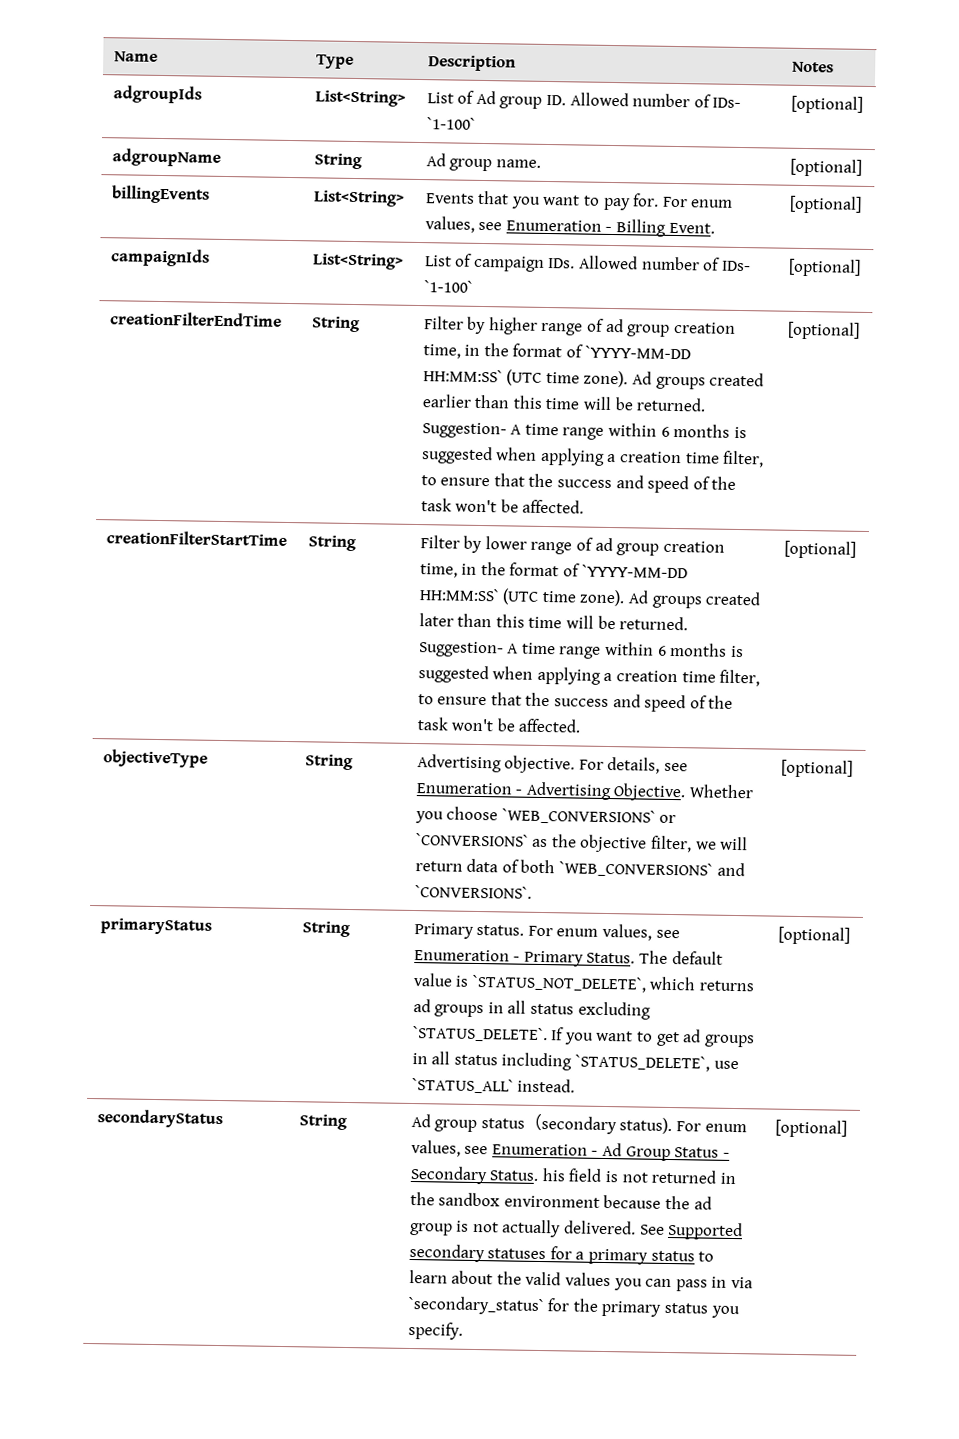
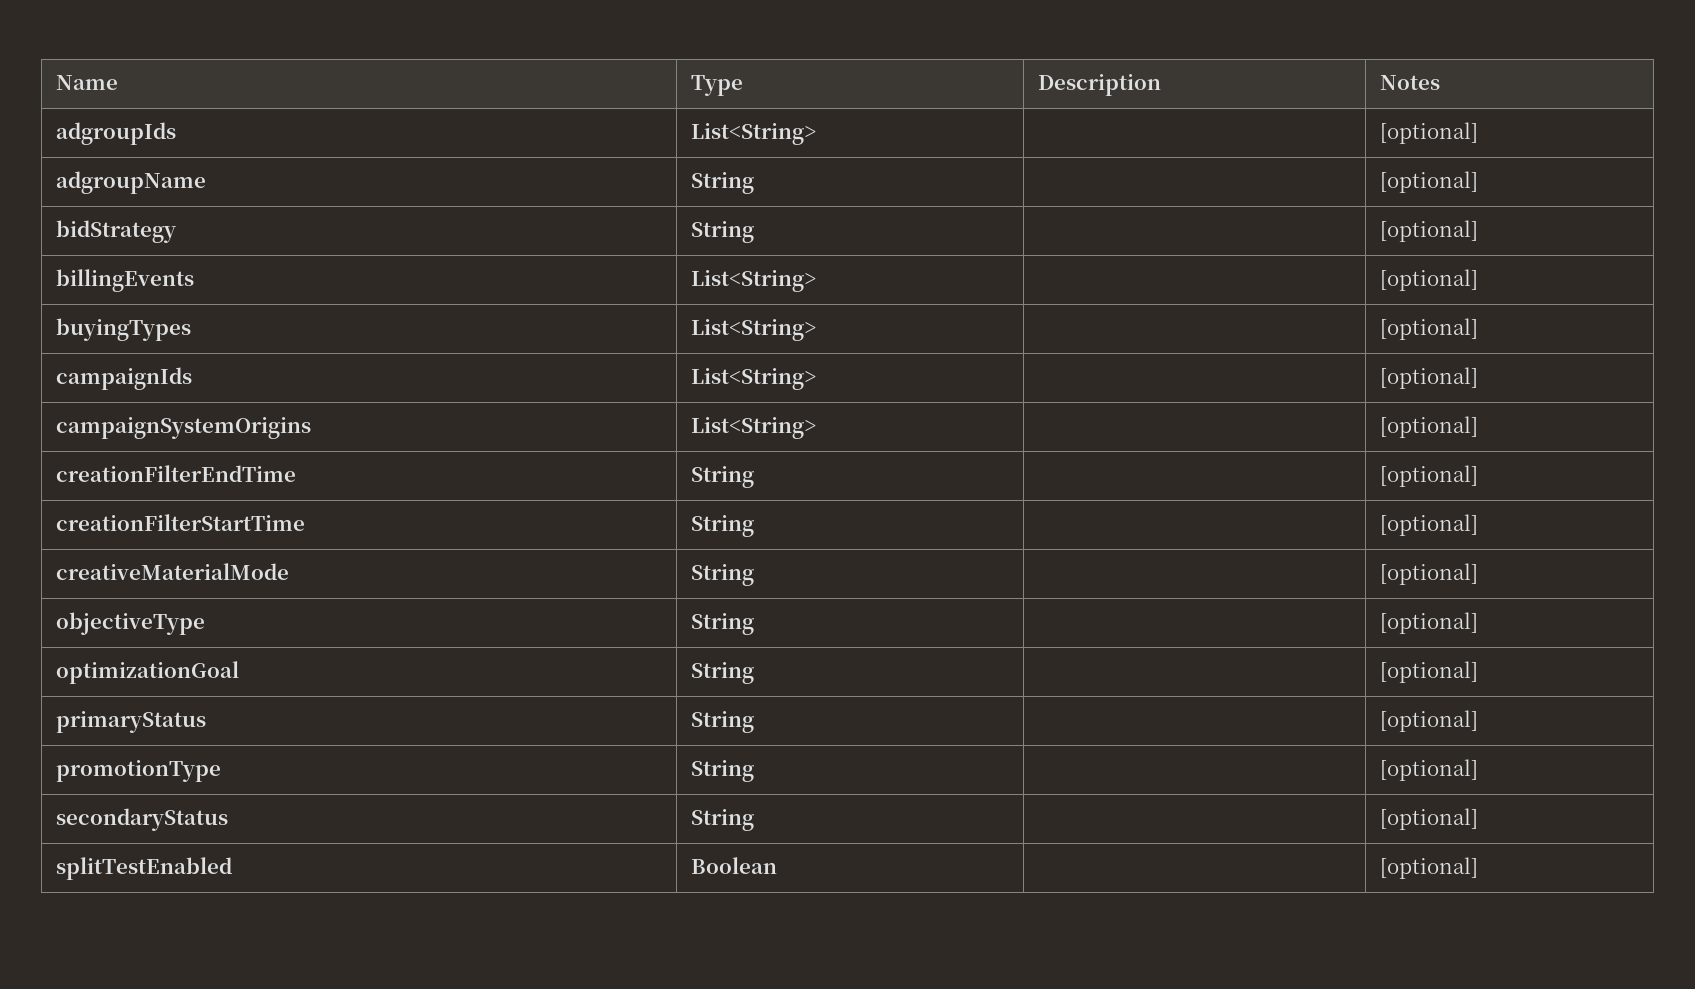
[426,90,742,109] [426,117,476,130] List of Ad group ID. Allowed number of IDs- `1-100` -> (817, 134) none
[425,153,541,172] Ad group name. -> [1380,171,1479,193] [56,220,177,243] [691,221,755,243] | [optional] // bidStrategy | String |
[425,190,734,211] [424,216,715,237] [788,195,862,214] [110,248,210,267] [311,253,404,270] [424,253,751,272] [423,280,473,293] [787,258,861,277] [109,311,282,327] [311,316,360,333] [423,316,736,337] [422,343,691,360] [422,369,765,390] [421,394,707,412] [421,422,747,440] [420,446,765,468] [420,473,737,494] [420,498,585,514] [786,321,860,340] [105,530,287,546] [307,535,356,552] [419,535,725,556] [419,561,688,579] [418,588,762,609] [418,613,689,631] [417,641,744,659] [417,665,761,687] [417,692,734,713] [416,717,582,733] [783,540,856,559] [102,749,208,768] [304,754,353,771] [416,754,689,774] [415,781,755,802] [414,806,677,825] [415,833,749,853] [414,858,745,878] [414,885,532,899] [780,759,853,778] [99,918,212,935] [301,921,350,938] [413,923,680,941] [413,949,723,967] [412,972,755,993] [412,998,651,1020] [412,1025,755,1048] [411,1051,739,1072] [411,1077,576,1094] [777,926,850,945] [96,1109,223,1129] [298,1114,347,1130] [410,1113,747,1135] [410,1139,730,1162] [409,1165,736,1185] [409,1191,712,1210] [408,1219,744,1241] [408,1243,715,1265] [408,1269,754,1292] [407,1295,740,1319] [407,1321,463,1340] Events that you want to pay for. For enum values, see Enumeration - Billing Event. | [optional] // campaignIds | List<String> | List of campaign IDs. Allowed number of IDs- `1-100` | [optional] // creationFilterEndTime | String | Filter by higher range of ad group creation time, in the format of `YYYY-MM-DD HH:MM:SS` (UTC time zone). Ad groups created earlier than this time will be returned. Suggestion- A time range within 6 months is suggested when applying a creation time filter, to ensure that the success and speed of the task won't be affected. | [optional] // creationFilterStartTime | String | Filter by lower range of ad group creation time, in the format of `YYYY-MM-DD HH:MM:SS` (UTC time zone). Ad groups created later than this time will be returned. Suggestion- A time range within 6 months is suggested when applying a creation time filter, to ensure that the success and speed of the task won't be affected. | [optional] // objectiveType | String | Advertising objective. For details, see Enumeration - Advertising Objective. Whether you choose `WEB_CONVERSIONS` or `CONVERSIONS` as the objective filter, we will return data of both `WEB_CONVERSIONS` and `CONVERSIONS`. | [optional] // primaryStatus | String | Primary status. For enum values, see Enumeration - Primary Status. The default value is `STATUS_NOT_DELETE`, which returns ad groups in all status excluding `STATUS_DELETE`. If you want to get ad groups in all status including `STATUS_DELETE`, use `STATUS_ALL` instead. | [optional] // secondaryStatus | String | Ad group status（secondary status). For enum values, see Enumeration - Ad Group Status - Secondary Status. his field is not returned in the sandbox environment because the ad group is not actually delivered. See Supported secondary statuses for a primary status to learn about the valid values you can pass in via `secondary_status` for the primary status you specify. -> [1380,269,1479,291] [56,318,192,341] [691,319,817,341] [1380,318,1479,340] [56,367,193,390] [691,368,817,390] [1380,367,1479,389] [56,417,312,439] [691,417,817,439] [1380,416,1479,438] [56,465,297,482] [691,466,755,488] [1380,465,1479,487] [56,514,306,531] [691,515,755,537] [1380,514,1479,536] [56,563,290,580] [691,564,755,586] [1380,563,1479,585] [56,612,206,635] [691,613,755,635] [1380,612,1479,634] [56,661,240,684] [691,662,755,684] [1380,661,1479,683] [56,711,207,733] [691,711,755,733] [1380,710,1479,732] [56,760,222,782] [691,760,755,782] [1380,759,1479,781] [56,808,229,831] [691,809,755,831] [1380,808,1479,830] [56,857,233,880] [691,857,778,874] | [optional] // buyingTypes | List<String> | | [optional] // campaignIds | List<String> | | [optional] // campaignSystemOrigins | List<String> | | [optional] // creationFilterEndTime | String | | [optional] // creationFilterStartTime | String | | [optional] // creativeMaterialMode | String | | [optional] // objectiveType | String | | [optional] // optimizationGoal | String | | [optional] // primaryStatus | String | | [optional] // promotionType | String | | [optional] // secondaryStatus | String | | [optional] // splitTestEnabled | Boolean |

